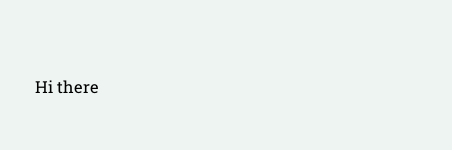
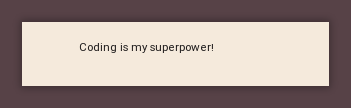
[35,80,100,94] Hi there -> [79,43,215,53] Coding is my superpower!

